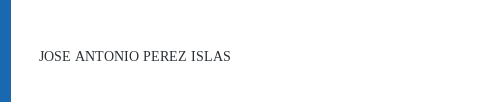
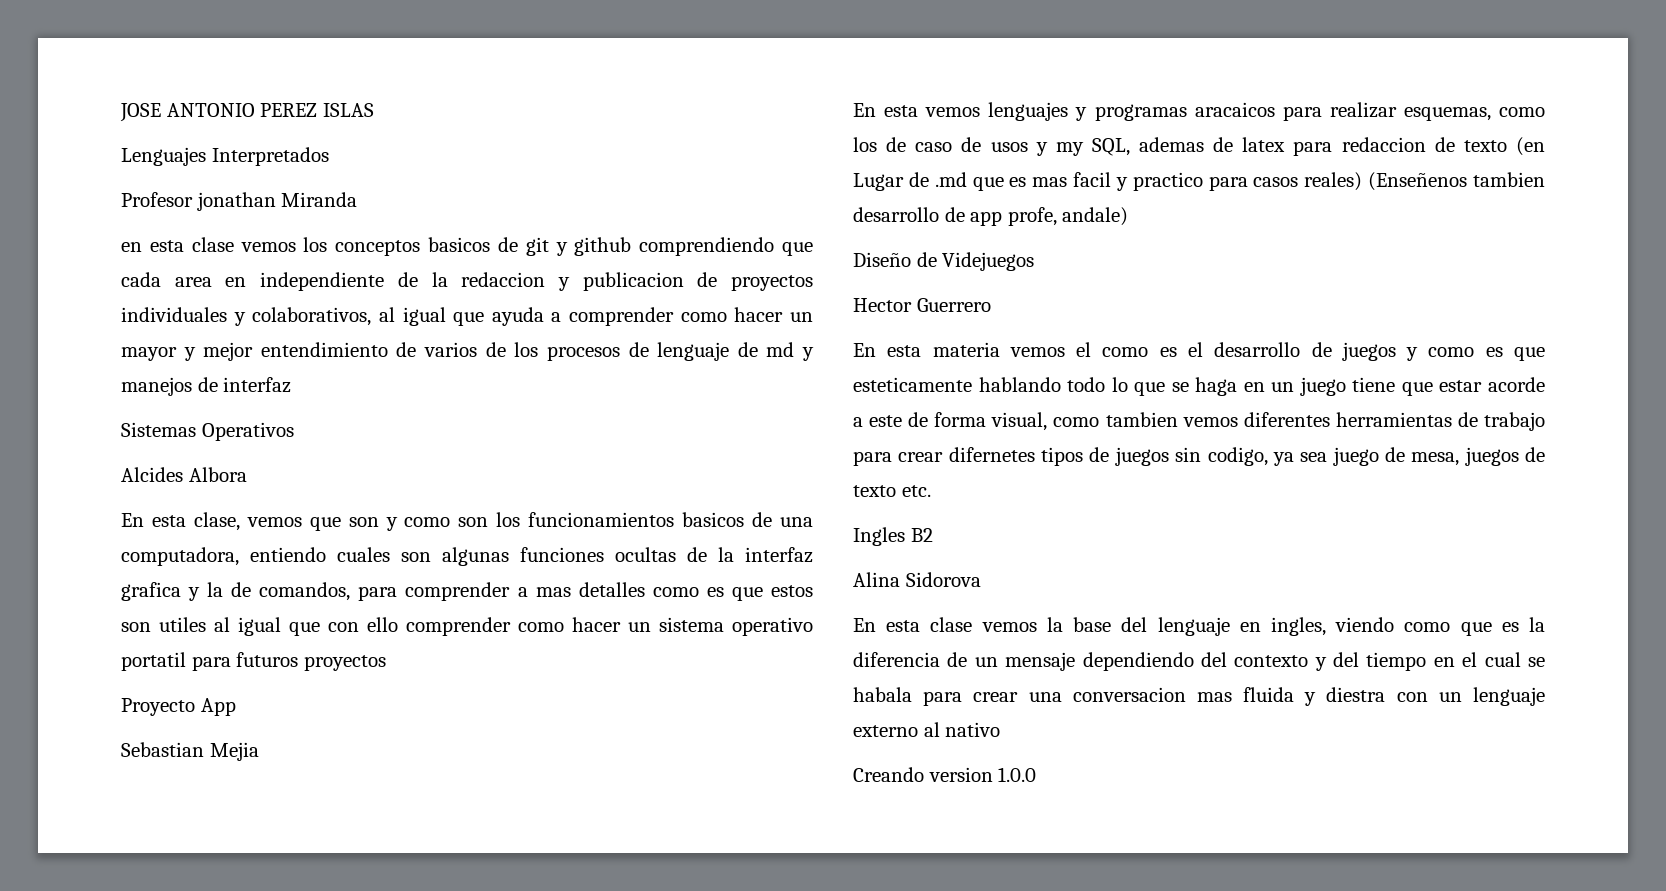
(231, 56) none -> [121,147,329,166] [121,192,358,211] [121,237,813,256] [121,272,813,291] [121,307,813,326] [121,342,815,361] [121,377,292,396] [121,422,294,441] [121,467,247,482] [121,512,813,531] [121,547,813,566] [121,582,814,601] [121,617,813,636] [121,652,386,671] [121,698,236,716] [121,742,259,761] [853,102,1545,121] [853,137,1545,156] [853,172,1545,191] [853,207,1129,226] [853,252,1035,271] [853,298,991,312] [853,342,1545,361] [853,377,1545,396] [853,412,1545,431] [853,447,1545,466] [853,485,931,497] [853,527,933,546] [853,572,981,587] [853,617,1545,636] [853,652,1545,671] [853,687,1545,706] [853,722,1001,737] [853,767,1037,782] // Lenguajes Interpretados // Profesor jonathan Miranda // en esta clase vemos los conceptos basicos de git y github comprendiendo que cada area en independiente de la redaccion y publicacion de proyectos individuales y colaborativos, al igual que ayuda a comprender como hacer un mayor y mejor entendimiento de varios de los procesos de lenguaje de md y manejos de interfaz // Sistemas Operativos // Alcides Albora // En esta clase, vemos que son y como son los funcionamientos basicos de una computadora, entiendo cuales son algunas funciones ocultas de la interfaz grafica y la de comandos, para comprender a mas detalles como es que estos son utiles al igual que con ello comprender como hacer un sistema operativo portatil para futuros proyectos // Proyecto App // Sebastian Mejia // En esta vemos lenguajes y programas aracaicos para realizar esquemas, como los de caso de usos y my SQL, ademas de latex para redaccion de texto (en Lugar de .md que es mas facil y practico para casos reales) (Enseñenos tambien desarrollo de app profe, andale) // Diseño de Videjuegos // Hector Guerrero // En esta materia vemos el como es el desarrollo de juegos y como es que esteticamente hablando todo lo que se haga en un juego tiene que estar acorde a este de forma visual, como tambien vemos diferentes herramientas de trabajo para crear difernetes tipos de juegos sin codigo, ya sea juego de mesa, juegos de texto etc. // Ingles B2 // Alina Sidorova // En esta clase vemos la base del lenguaje en ingles, viendo como que es la diferencia de un mensaje dependiendo del contexto y del tiempo en el cual se habala para crear una conversacion mas fluida y diestra con un lenguaje externo al nativo // Creando version 1.0.0

